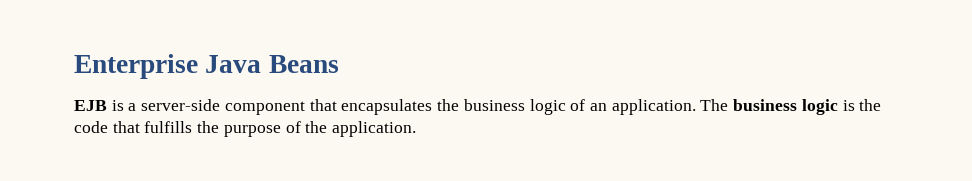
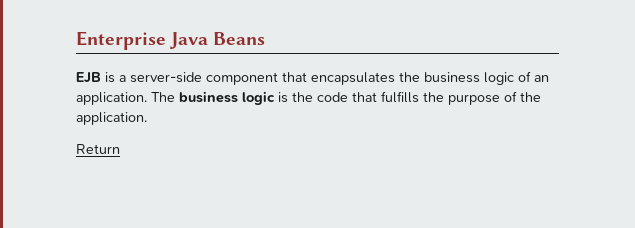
(417, 129) none -> [76,144,120,154] // Return

